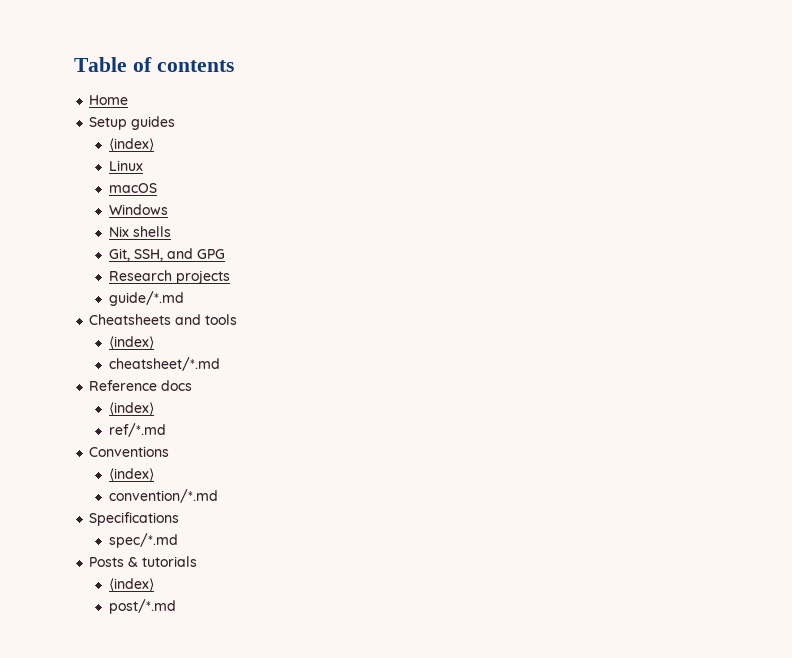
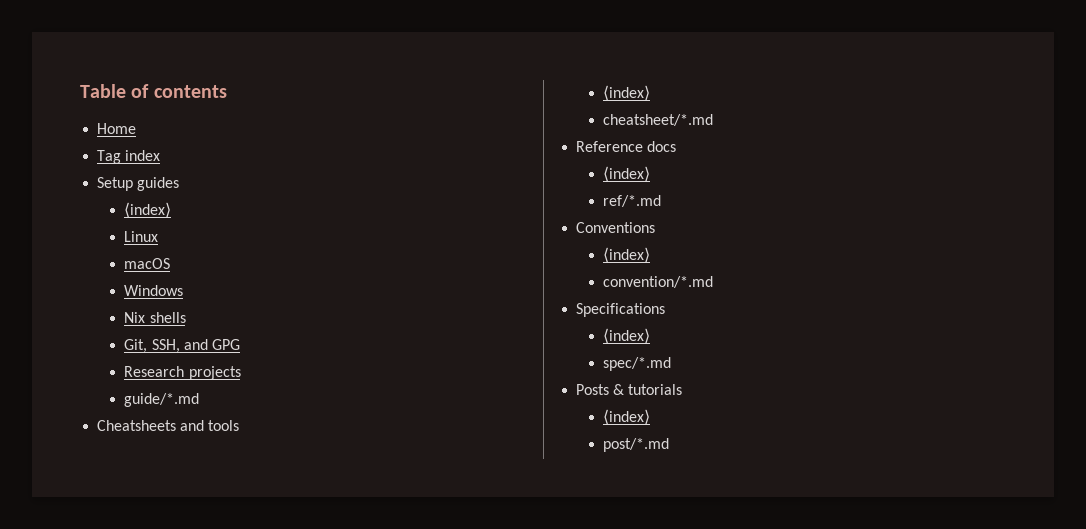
(129, 100) none -> [97,150,161,164] // Tag index
(180, 519) none -> [603,328,651,344] // ⟨index⟩

